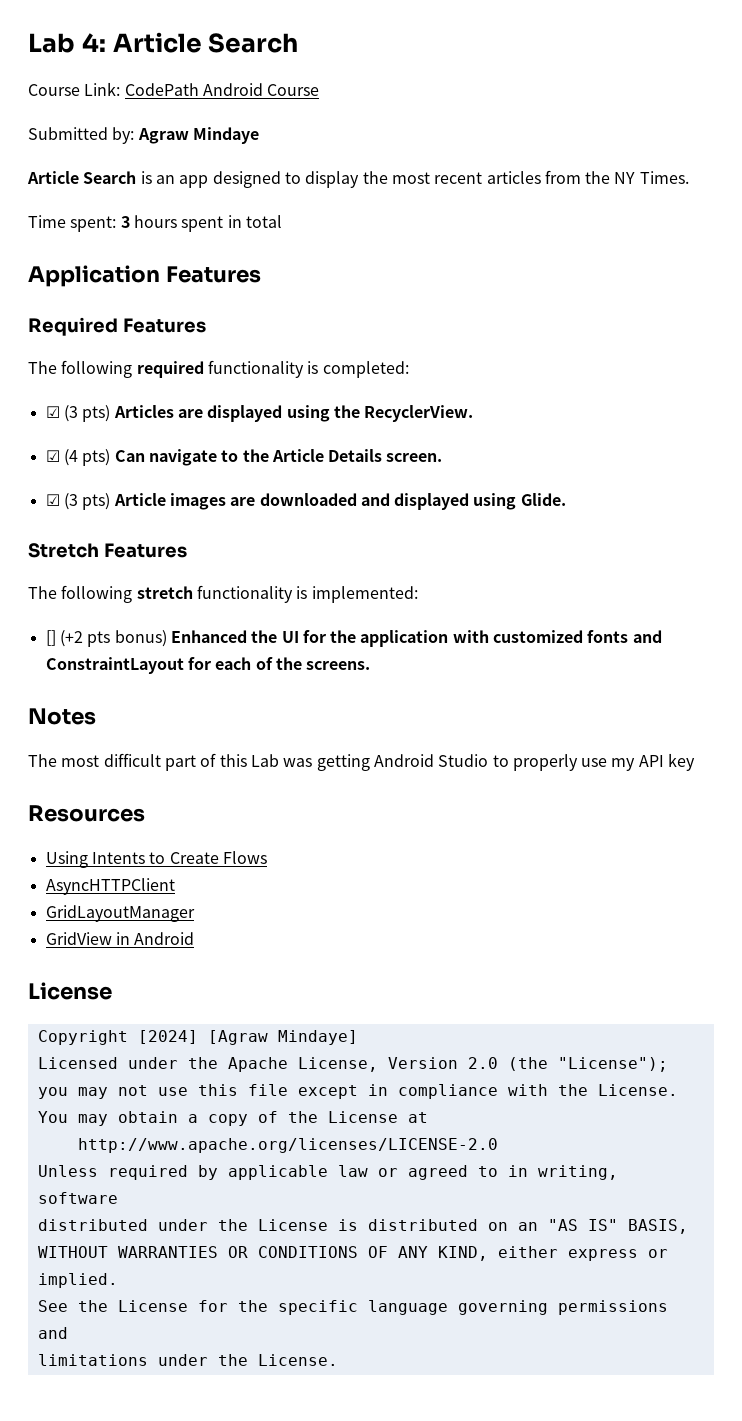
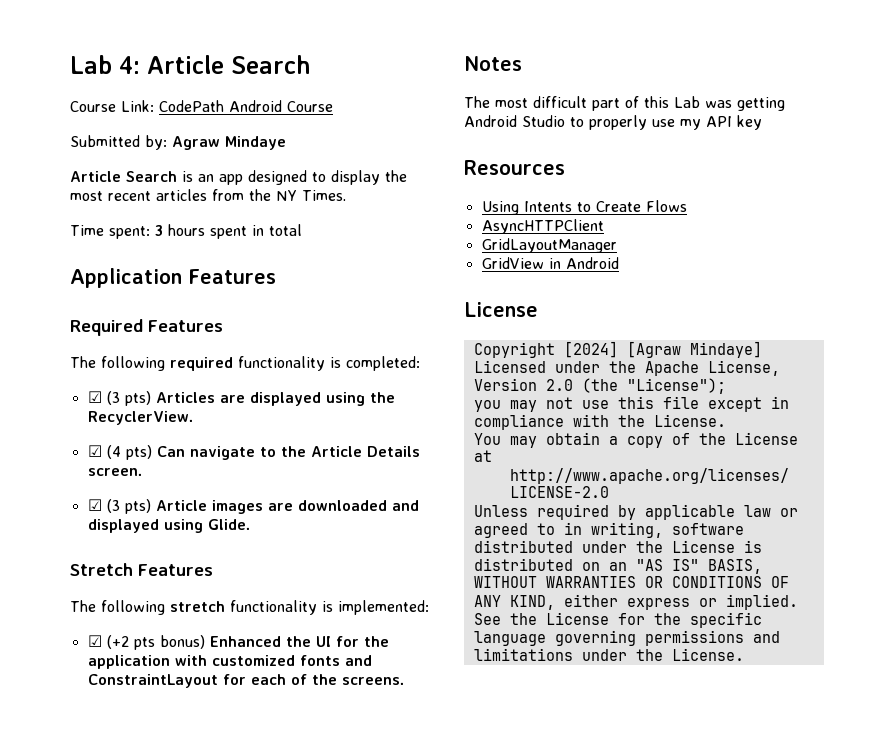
[45,630,56,646] [] -> [87,635,102,647] ☑

